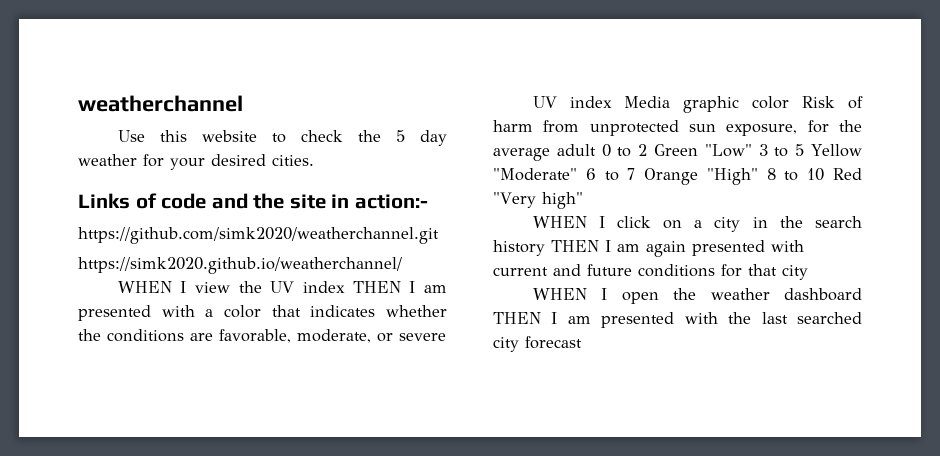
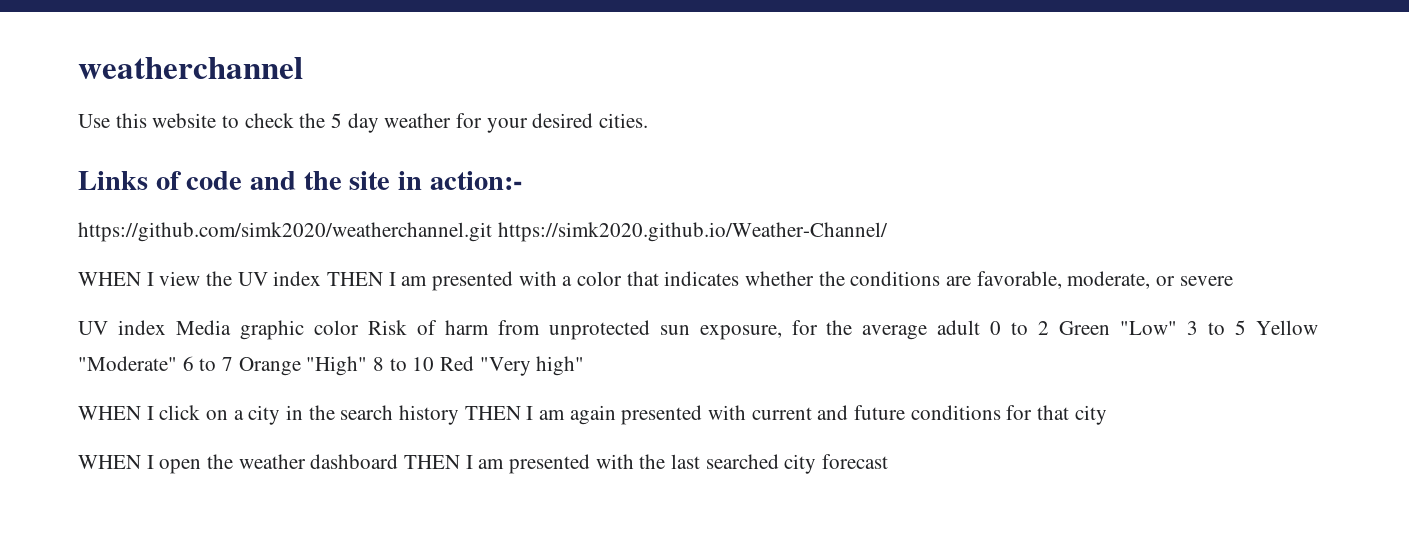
[78,257,402,274] // https://simk2020.github.io/weatherchannel/ -> [497,222,888,242] https://simk2020.github.io/Weather-Channel/

